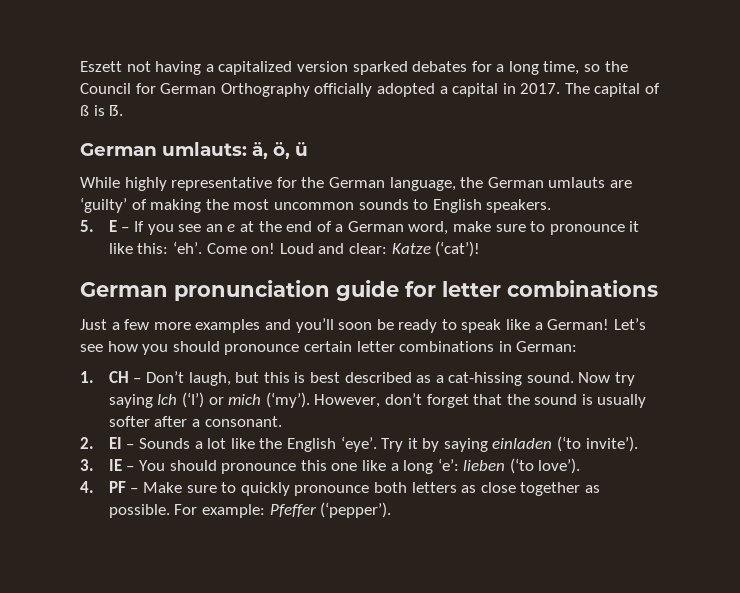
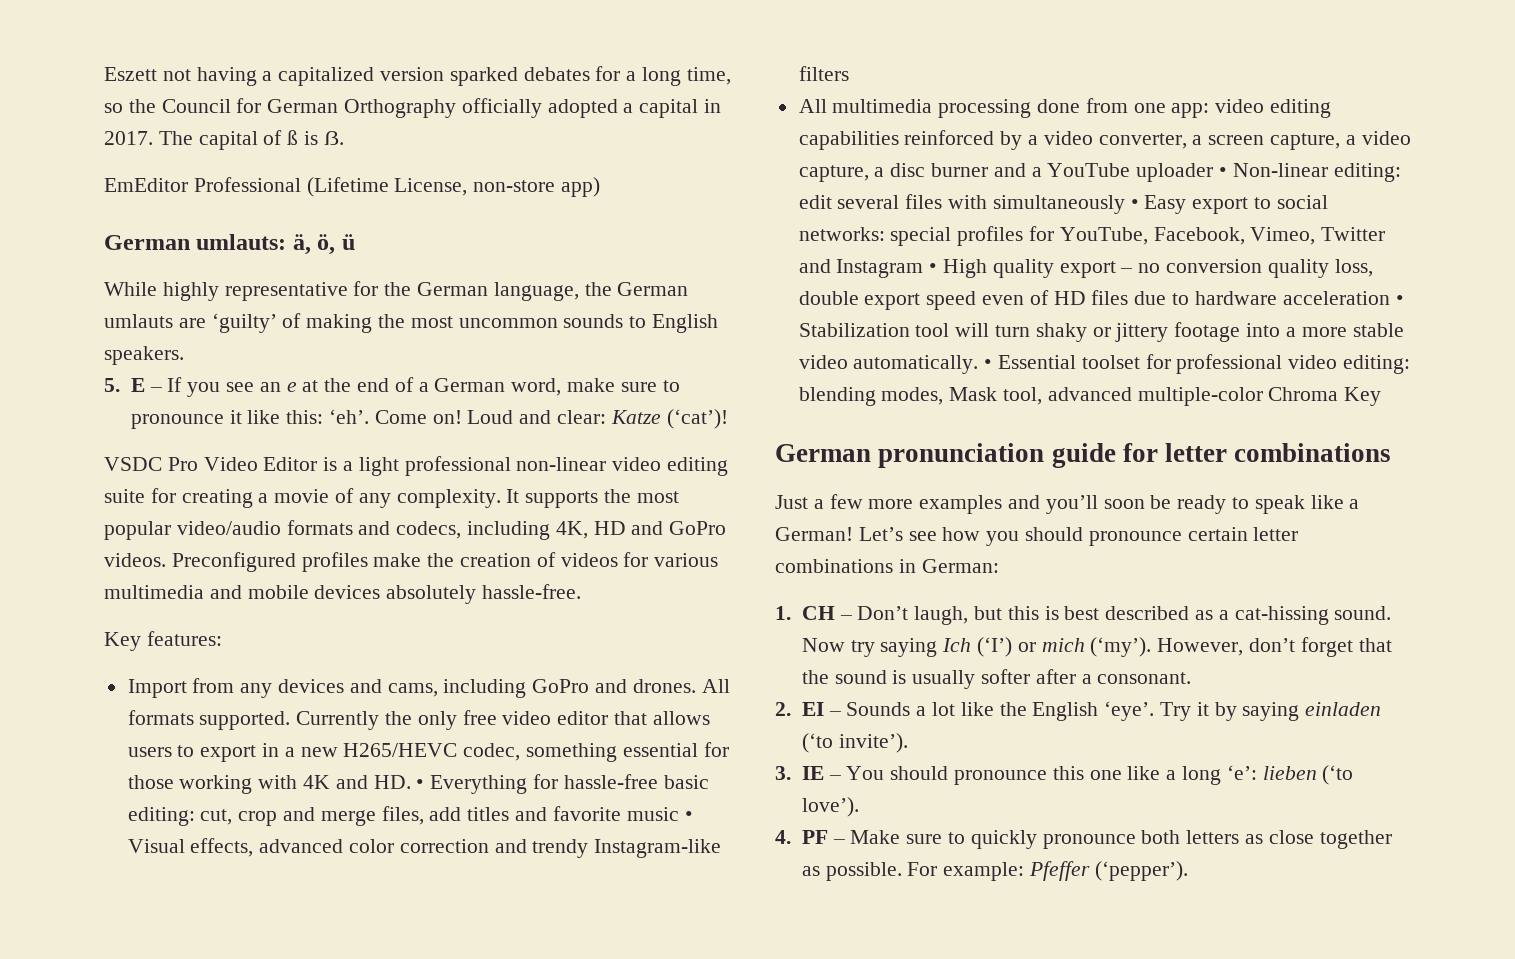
(124, 110) none -> [104,177,601,197] // EmEditor Professional (Lifetime License, non-store app)
(481, 249) none -> [104,456,729,476] [104,488,679,508] [104,520,727,540] [104,552,719,572] [104,584,582,604] [104,631,222,651] [127,678,730,698] [127,710,710,730] [127,742,729,762] [127,774,709,794] [127,806,693,826] [127,838,722,858] [798,66,849,81] [798,98,1332,118] [798,130,1411,150] [798,163,1401,182] [798,194,1328,214] [798,226,1386,246] [798,259,1373,278] [798,290,1404,310] [798,322,1404,342] [798,354,1411,374] [798,387,1382,406] // VSDC Pro Video Editor is a light professional non-linear video editing suite for creating a movie of any complexity. It supports the most popular video/audio formats and codecs, including 4K, HD and GoPro videos. Preconfigured profiles make the creation of videos for various multimedia and mobile devices absolutely hassle-free. // Key features: // Import from any devices and cams, including GoPro and drones. All formats supported. Сurrently the only free video editor that allows users to export in a new H265/HEVC codec, something essential for those working with 4K and HD. • Everything for hassle-free basic editing: cut, crop and merge files, add titles and favorite music • Visual effects, advanced color correction and trendy Instagram-like filters // All multimedia processing done from one app: video editing capabilities reinforced by a video converter, a screen capture, a video capture, a disc burner and a YouTube uploader • Non-linear editing: edit several files with simultaneously • Easy export to social networks: special profiles for YouTube, Facebook, Vimeo, Twitter and Instagram • High quality export – no conversion quality loss, double export speed even of HD files due to hardware acceleration • Stabilization tool will turn shaky or jittery footage into a more stable video automatically. • Essential toolset for professional video editing: blending modes, Mask tool, advanced multiple-color Chroma Key

